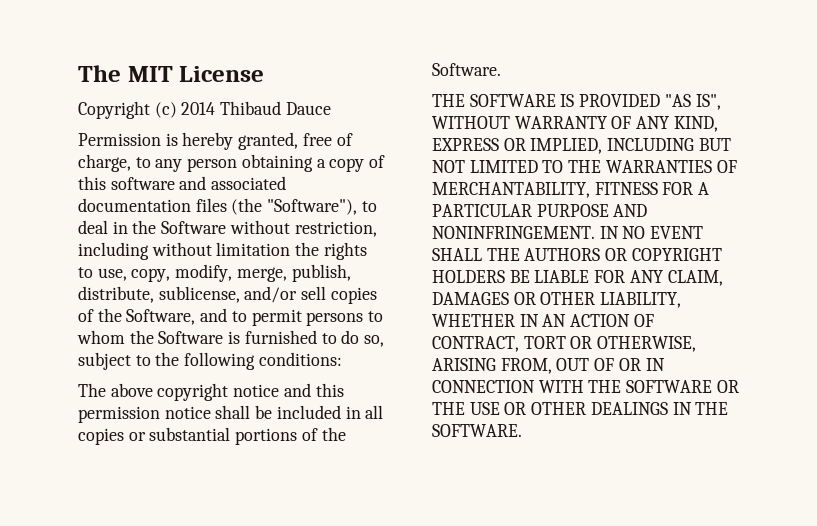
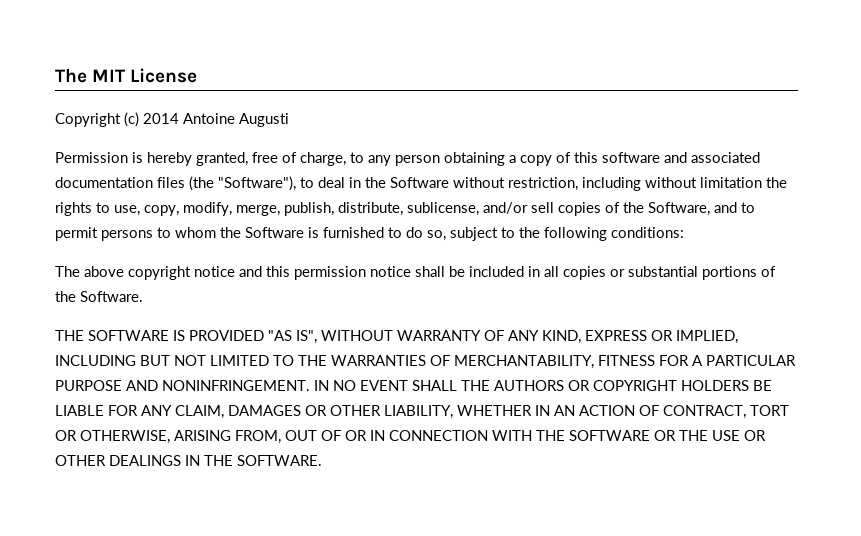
[220,101,331,115] Thibaud Dauce -> [183,113,289,127] Antoine Augusti

